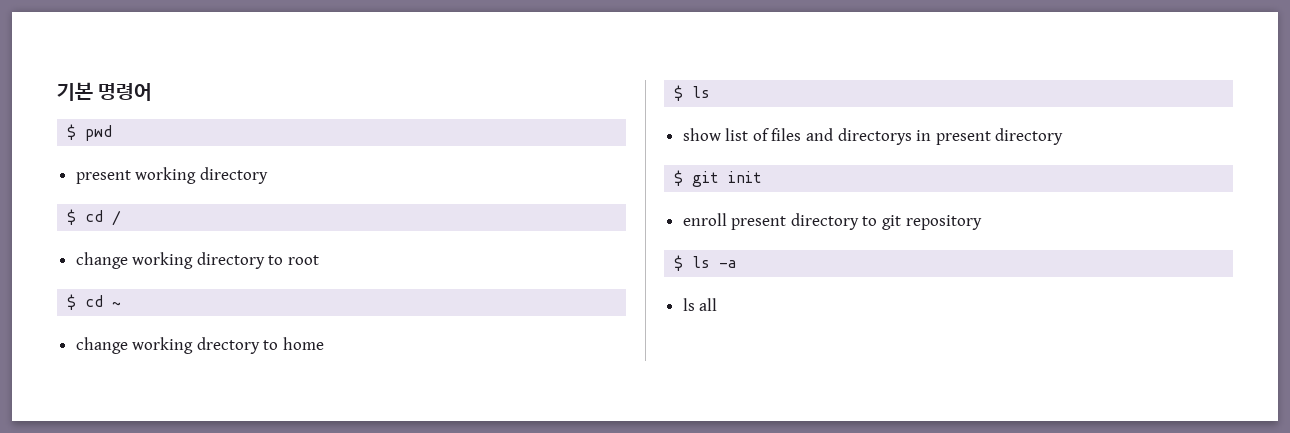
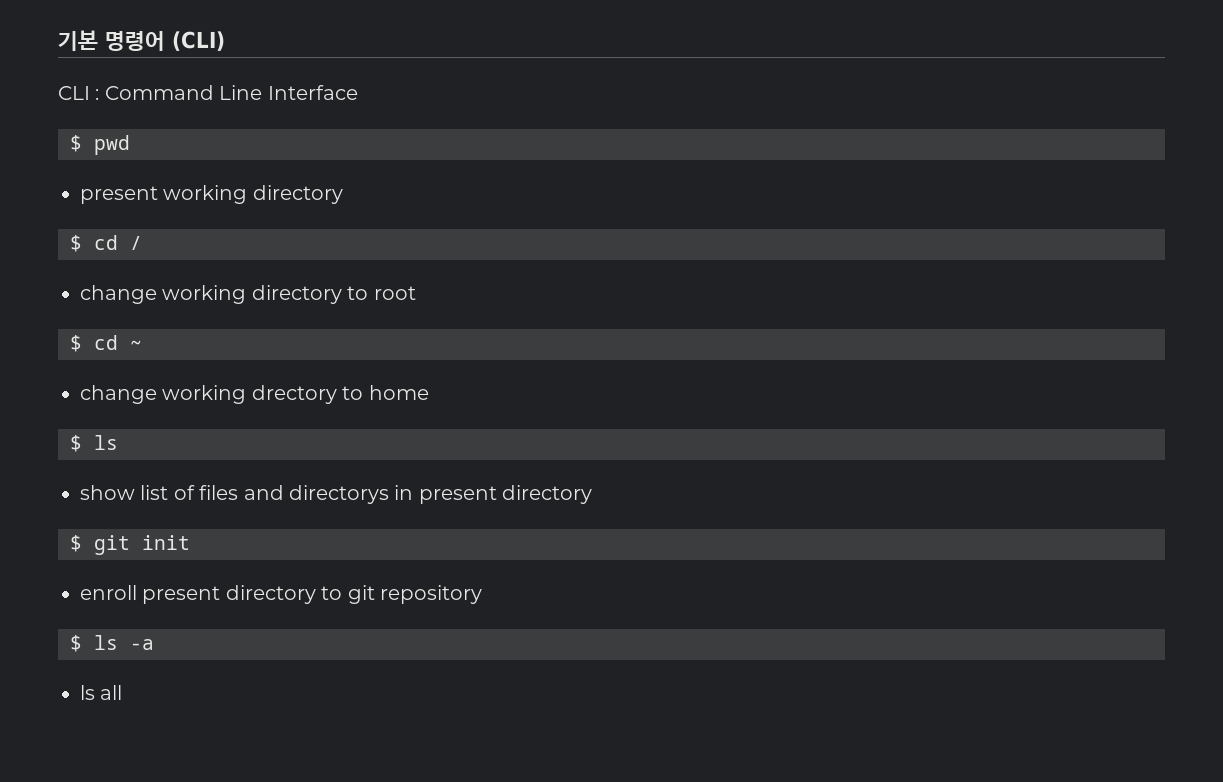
(153, 92) none -> [172,31,225,51] [58,85,358,100] (CLI) // CLI : Command Line Interface

